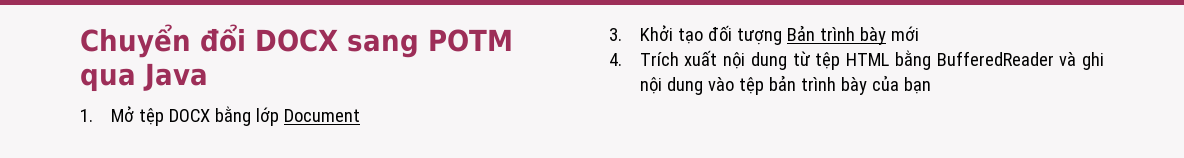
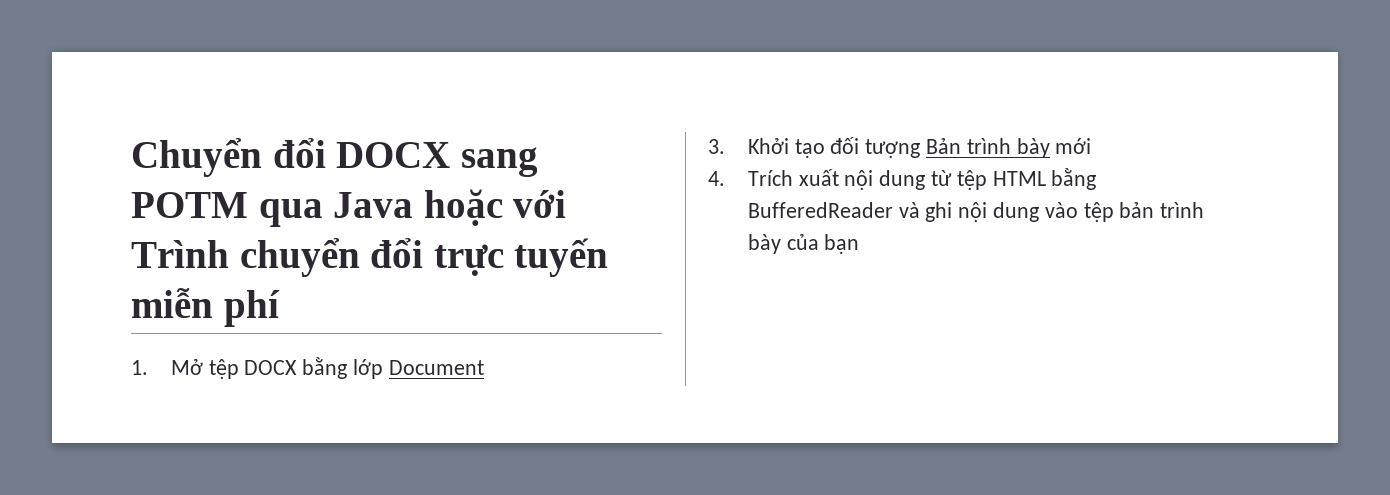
(208, 77) none -> [423,189,567,226] [131,238,609,277] [131,288,280,327] hoặc với Trình chuyển đổi trực tuyến miễn phí

